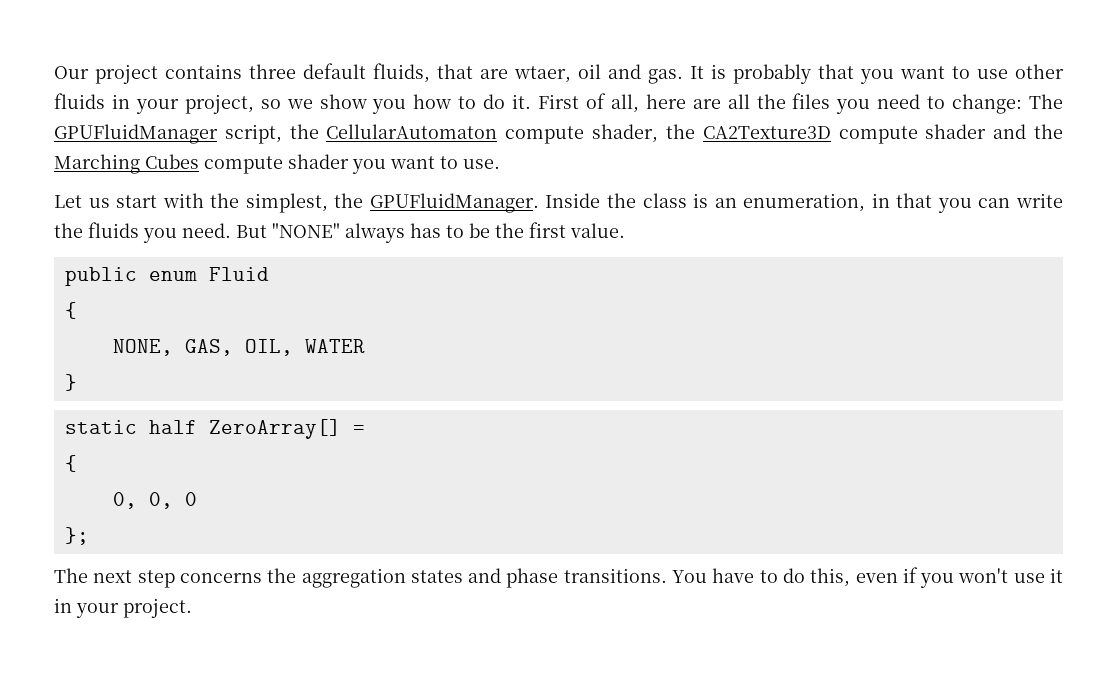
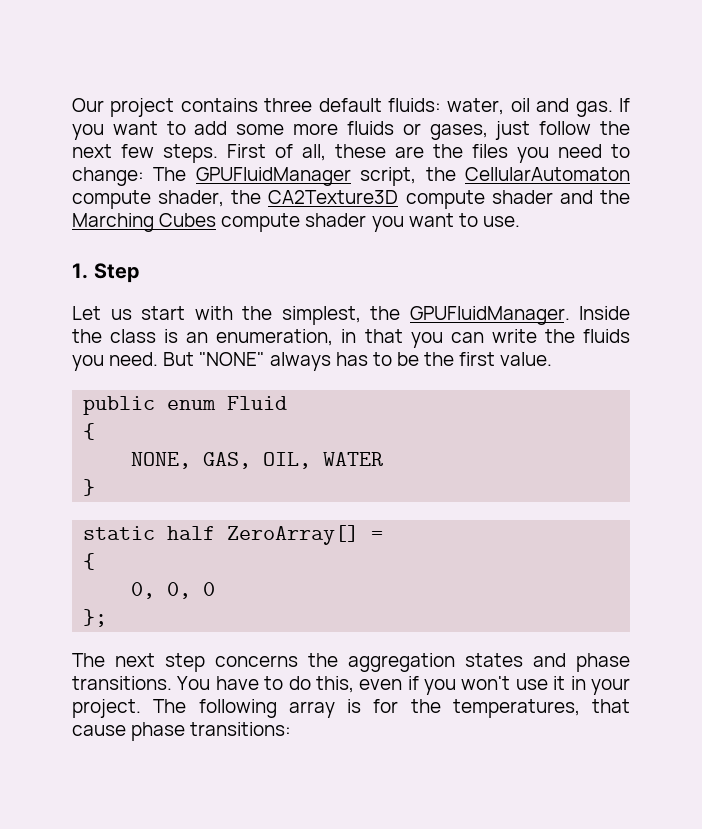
[373,63,1064,84] [54,93,750,114] fluids, that are wtaer, oil and gas. It is probably that you want to use other fluids in your project, so we show you how to do it. First of all, here are all -> [388,98,630,117] [72,121,630,140] [72,144,424,163] fluids: water, oil and gas. If you want to add some more fluids or gases, just follow the next few steps. First of all, these are
(500, 164) none -> [72,263,139,283] // 1. Step
(192, 608) none -> [153,699,630,718] [72,722,292,741] The following array is for the temperatures, that cause phase transitions:

